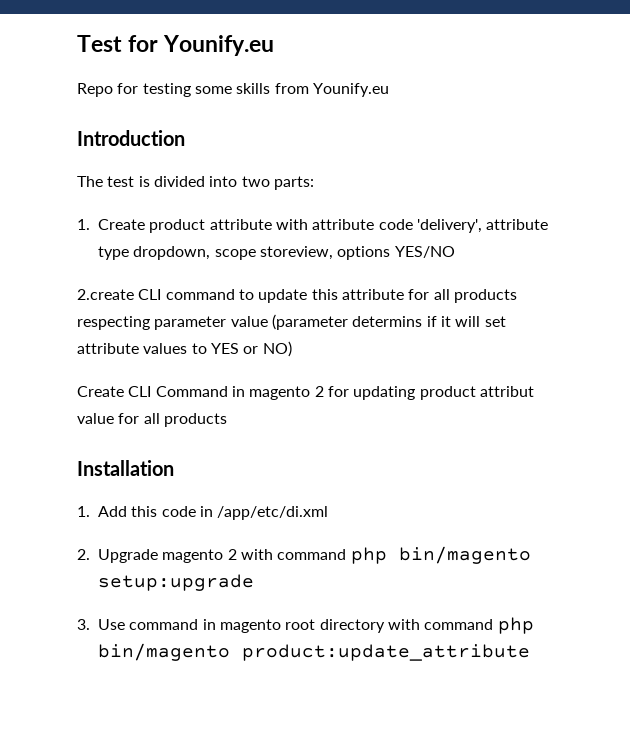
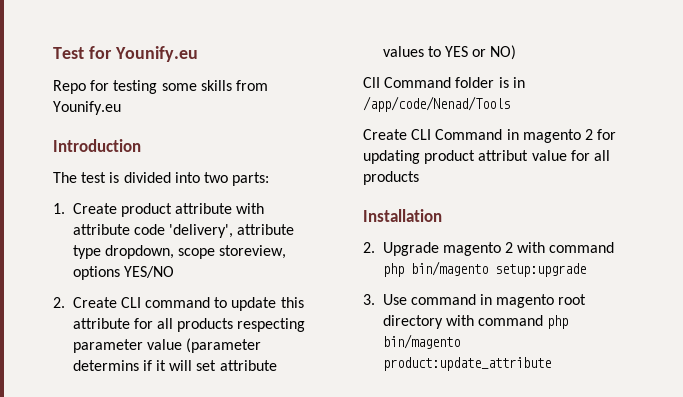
[77,289,134,300] 2.create -> [53,297,117,308] 2. Create
(292, 349) none -> [363,77,525,88] [363,96,510,112] // ClI Command folder is in /app/code/Nenad/Tools
[77,506,329,520] // 1. Add this code in /app/etc/di.xml -> (442, 215) none

